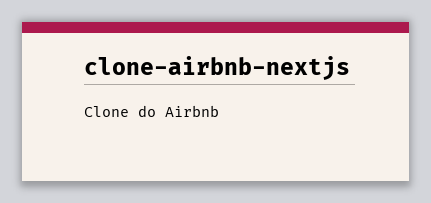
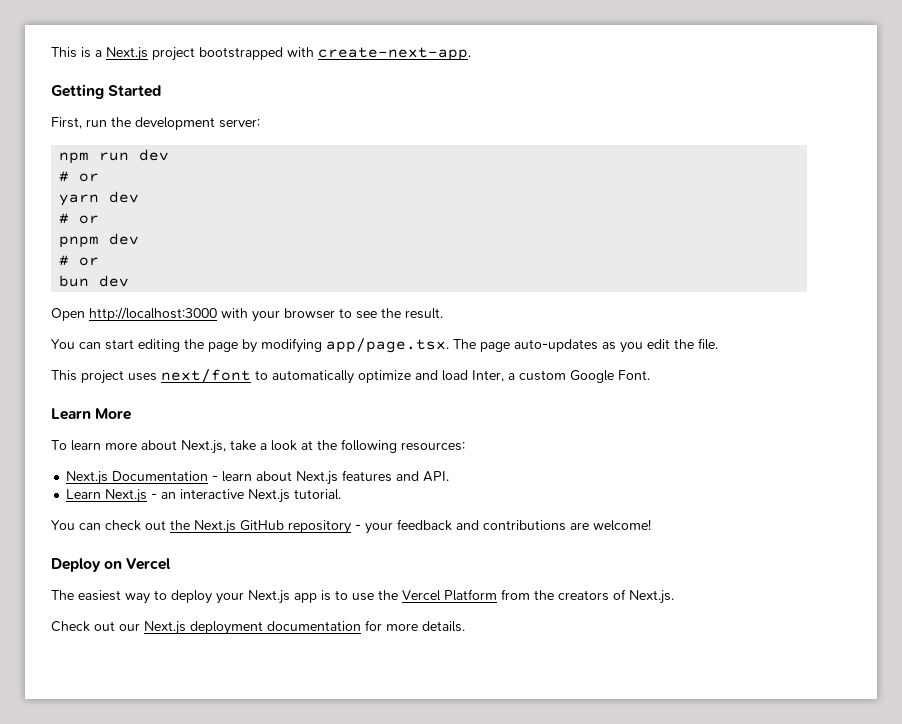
[84,56,350,80] [84,105,219,117] clone-airbnb-nextjs // Clone do Airbnb -> [51,47,471,61] [51,84,162,99] [51,117,260,130] [59,149,170,164] [59,171,100,182] [59,191,140,206] [59,213,100,224] [59,233,140,248] [59,255,100,266] [59,275,130,287] [51,307,443,322] [51,338,718,353] [51,369,650,384] [51,408,132,420] [51,439,465,454] [66,470,450,485] [66,489,342,503] [51,519,651,534] [51,558,172,572] [51,589,674,604] [51,620,465,635] This is a Next.js project bootstrapped with create-next-app. // Getting Started // First, run the development server: // npm run dev // # or // yarn dev // # or // pnpm dev // # or // bun dev // Open http://localhost:3000 with your browser to see the result. // You can start editing the page by modifying app/page.tsx. The page auto-updates as you edit the file. // This project uses next/font to automatically optimize and load Inter, a custom Google Font. // Learn More // To learn more about Next.js, take a look at the following resources: // Next.js Documentation - learn about Next.js features and API. // Learn Next.js - an interactive Next.js tutorial. // You can check out the Next.js GitHub repository - your feedback and contributions are welcome! // Deploy on Vercel // The easiest way to deploy your Next.js app is to use the Vercel Platform from the creators of Next.js. // Check out our Next.js deployment documentation for more details.

